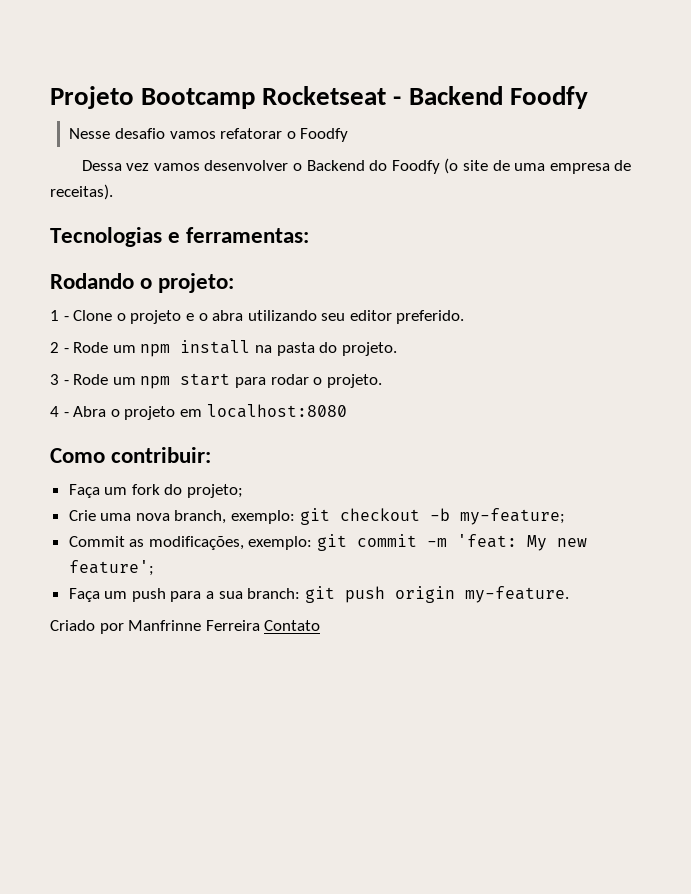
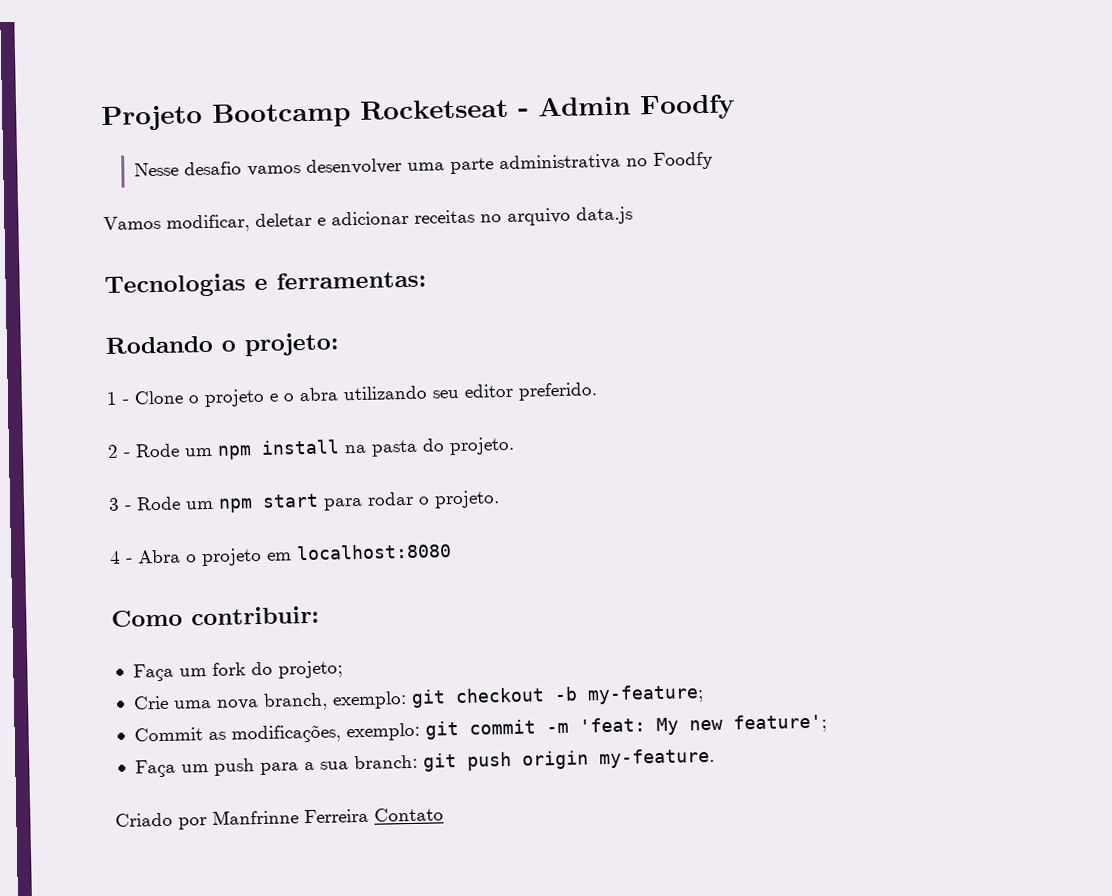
[408,86,503,105] Backend -> [537,95,631,117] Admin
[220,128,349,142] [81,158,632,174] [50,184,113,200] refatorar o Foodfy // Dessa vez vamos desenvolver o Backend do Foodfy (o site de uma empresa de receitas). -> [306,151,714,175] [103,206,633,233] desenvolver uma parte administrativa no Foodfy // Vamos modificar, deletar e adicionar receitas no arquivo data.js

